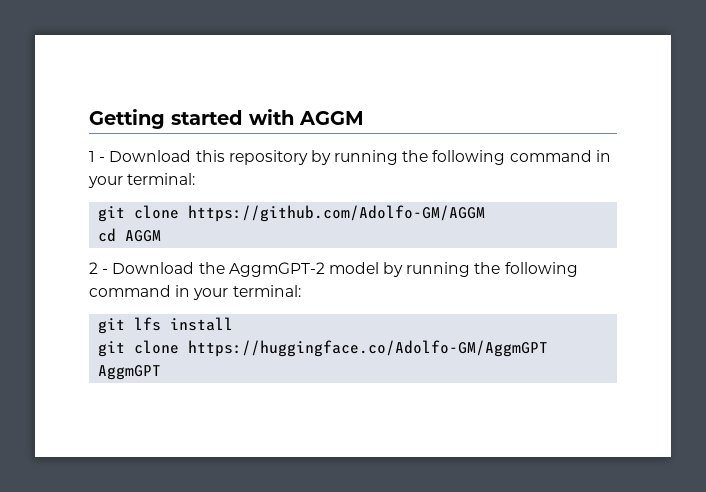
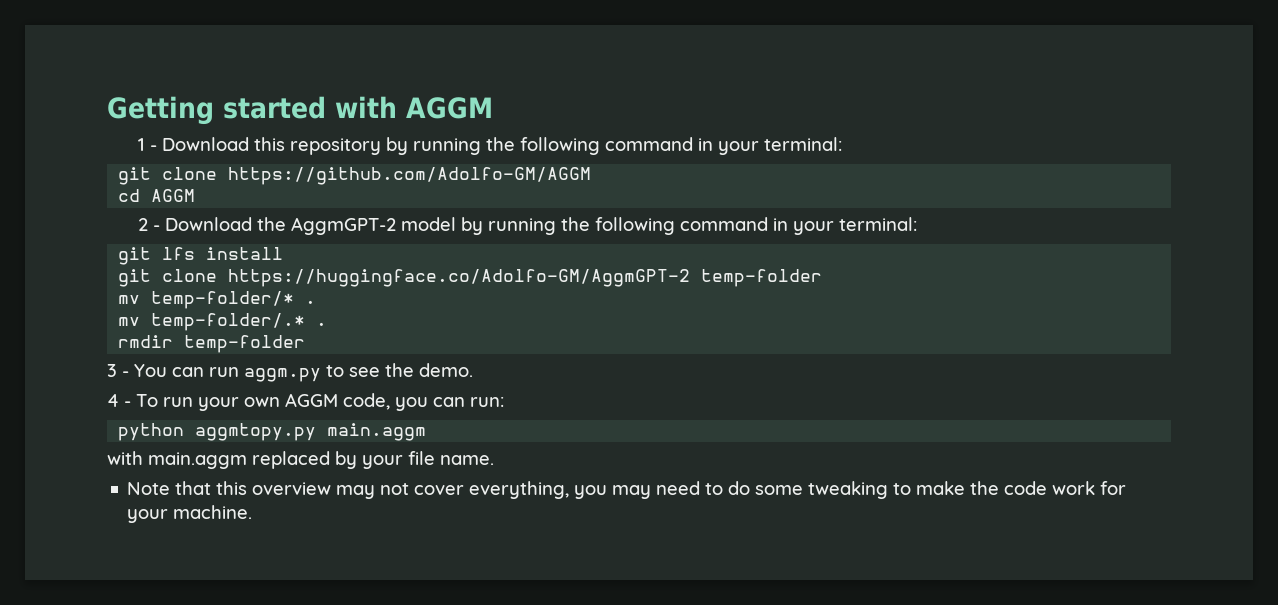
[188,340,549,357] [98,365,162,380] https://huggingface.co/Adolfo-GM/AggmGPT AggmGPT -> [228,269,823,287] [118,291,317,309] [118,313,328,331] [118,335,306,353] [107,363,473,382] [107,393,504,411] [118,423,427,441] [107,451,494,469] [127,481,1127,499] [127,505,253,523] https://huggingface.co/Adolfo-GM/AggmGPT-2 temp-folder // mv temp-folder/* . // mv temp-folder/.* . // rmdir temp-folder // 3 - You can run aggm.py to see the demo. // 4 - To run your own AGGM code, you can run: // python aggmtopy.py main.aggm // with main.aggm replaced by your file name. // Note that this overview may not cover everything, you may need to do some tweaking to make the code work for your machine.

